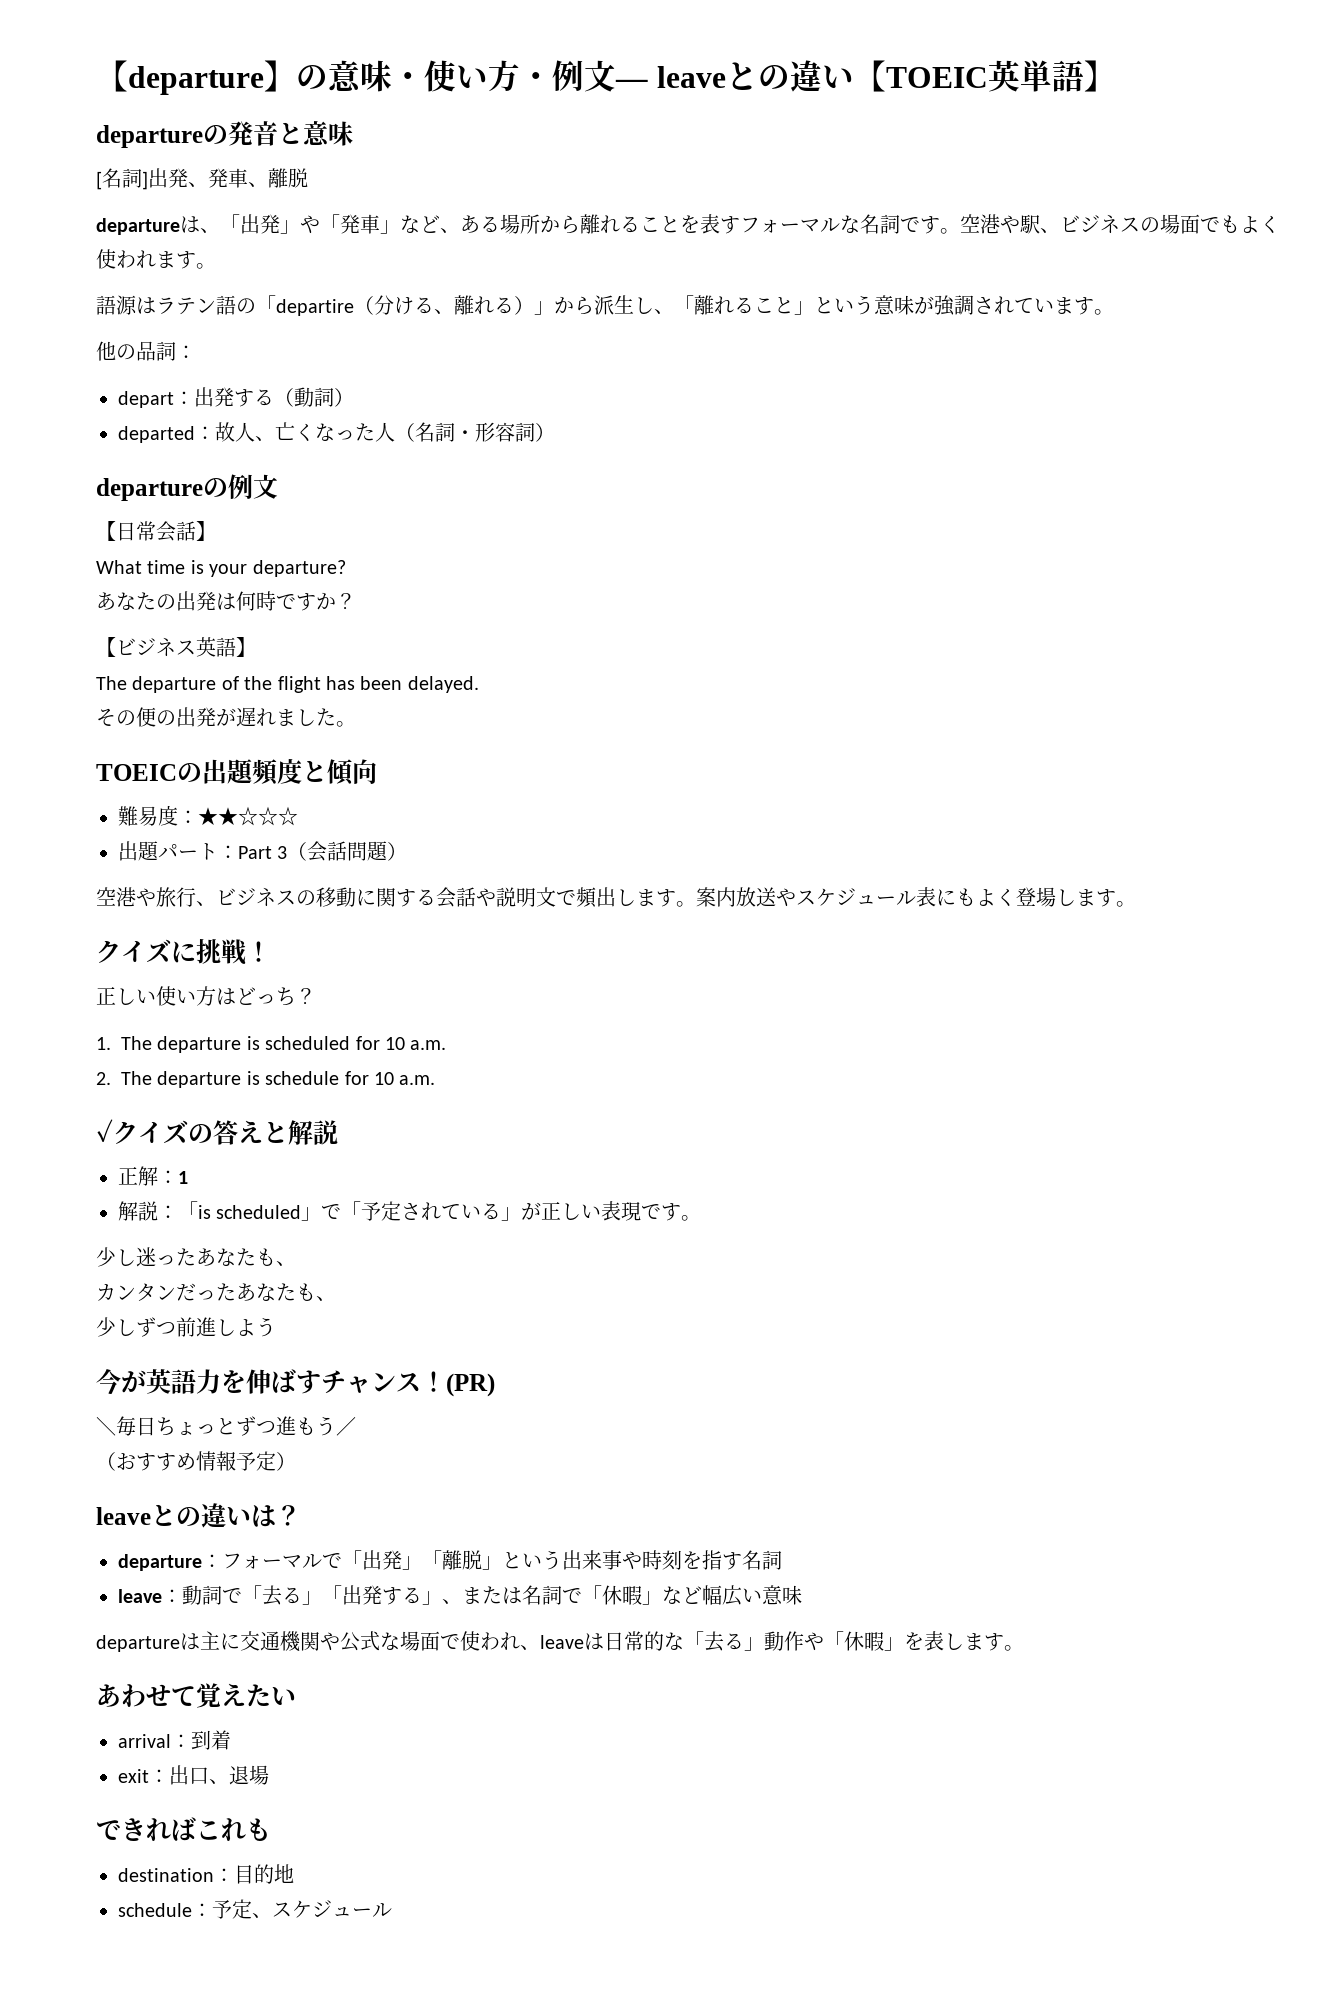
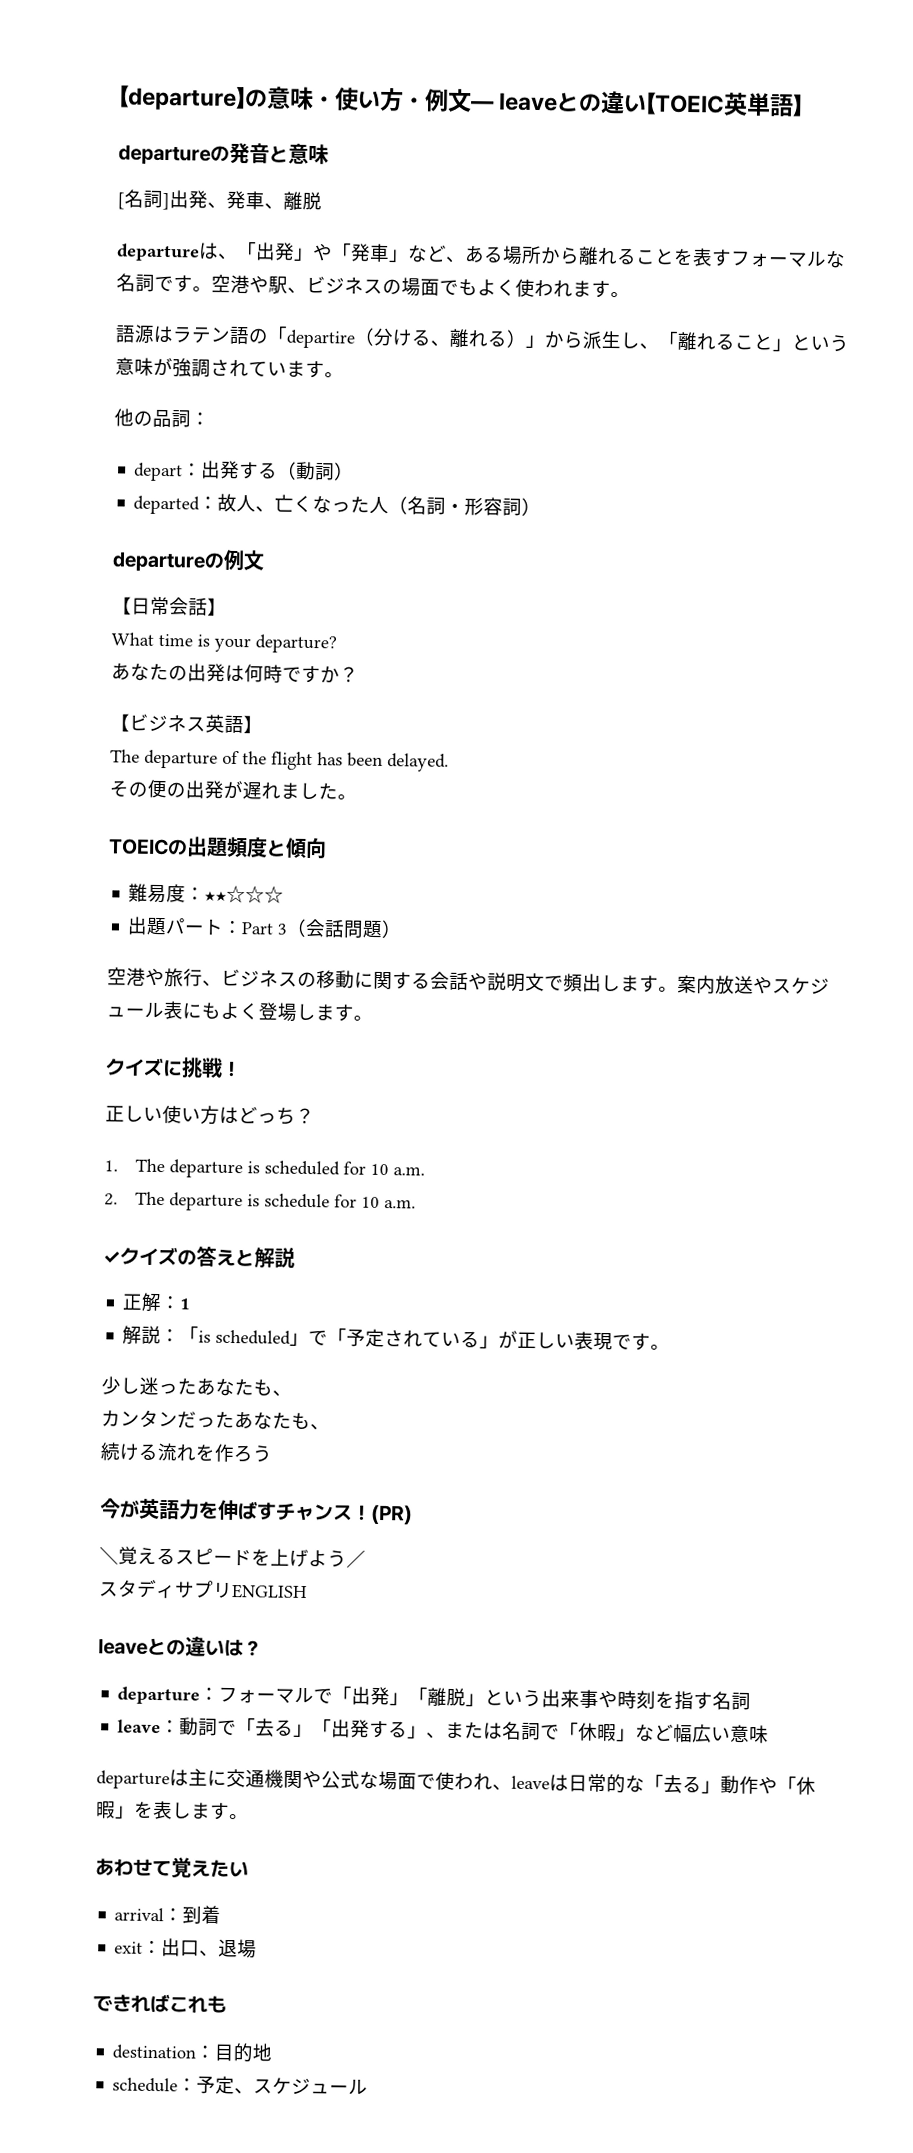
[96,1317,256,1337] 少しずつ前進しよ -> [100,1442,254,1463] 続ける流れを作ろ
[116,1416,356,1436] [96,1451,296,1471] 毎日ちょっとずつ進もう／ // （おすすめ情報予定） -> [118,1546,366,1568] [98,1579,308,1600] 覚えるスピードを上げよう／ // スタディサプリENGLISH

